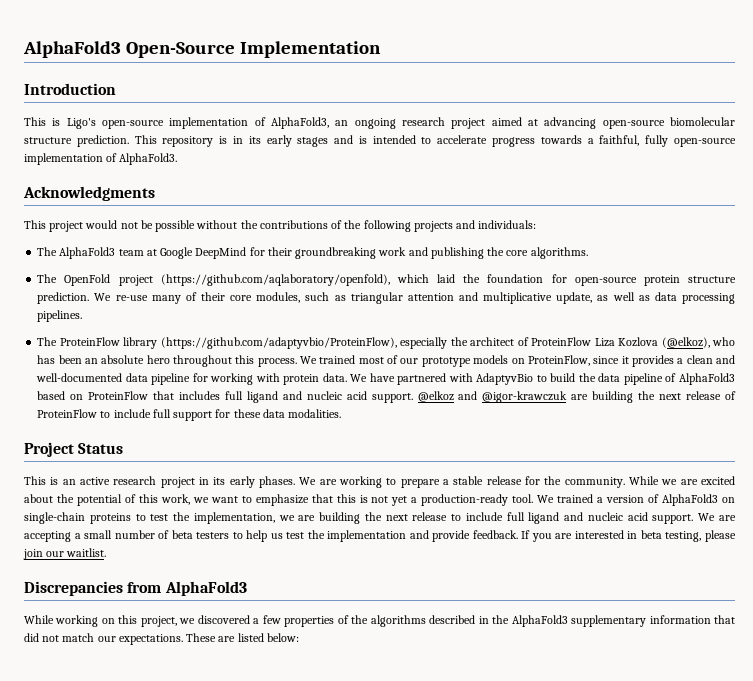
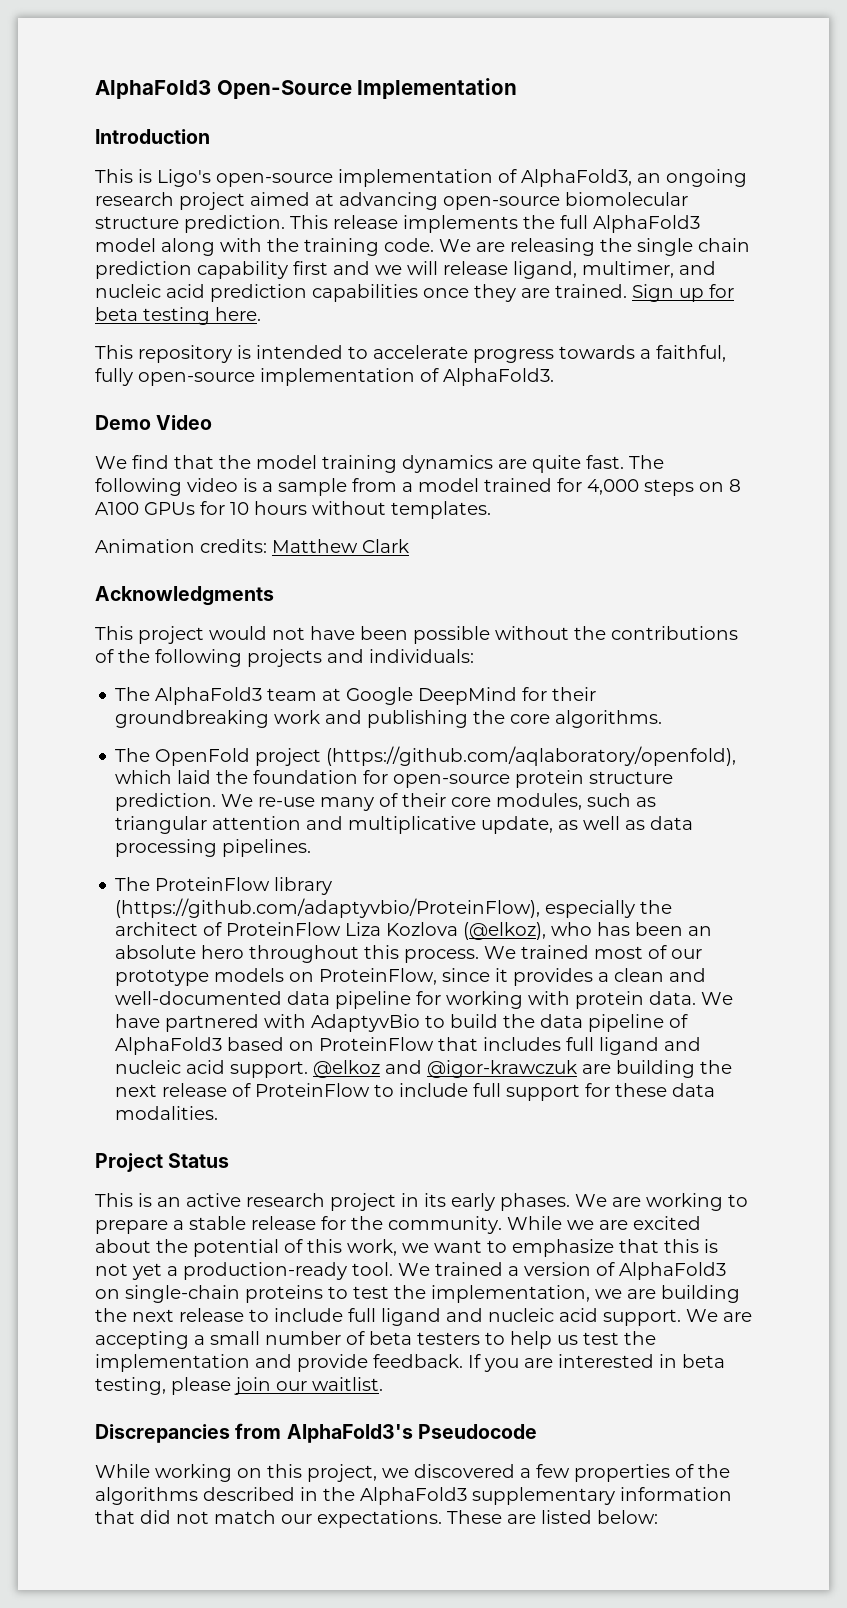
[162,135,354,147] repository is in its early stages and -> [333,215,700,233] [95,238,750,256] [95,261,716,279] [95,284,734,302] [95,307,261,325] [95,345,232,363] release implements the full AlphaFold3 model along with the training code. We are releasing the single chain prediction capability first and we will release ligand, multimer, and nucleic acid prediction capabilities once they are trained. Sign up for beta testing here. // This repository
(178, 159) none -> [95,415,213,430] [95,455,664,473] [95,478,741,496] [95,501,491,519] [95,539,409,553] // Demo Video // We find that the model training dynamics are quite fast. The following video is a sample from a model trained for 4,000 steps on 8 A100 GPUs for 10 hours without templates. // Animation credits: Matthew Clark
[140,220,153,229] be -> [310,626,408,640] have been
[164,581,247,596] AlphaFold3 -> [286,1424,537,1443] AlphaFold3's Pseudocode

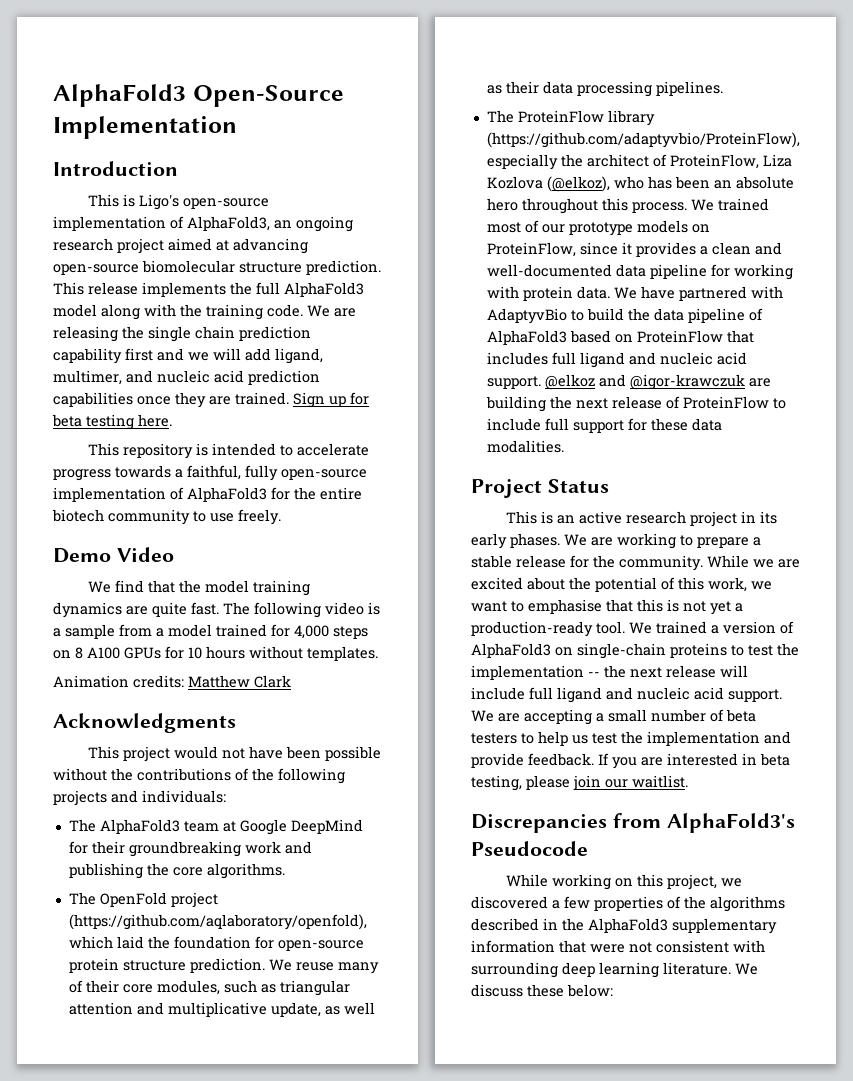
[443,261,508,275] release -> [245,348,271,361] add
[443,368,554,386] AlphaFold3. -> [187,487,362,502] [52,509,281,525] AlphaFold3 for the entire biotech community to use freely.
[258,797,316,807] re-use -> [295,962,334,971] reuse
(646, 825) none -> [505,81,539,94] their
[226,922,342,936] ProteinFlow -> [669,154,759,169] ProteinFlow,
[512,1239,614,1257] emphasize -> [528,599,602,614] emphasise
[431,1285,740,1303] [95,1308,269,1322] implementation, we are building the next release to -> [471,665,748,680] implementation -- the next release will
[140,1510,592,1528] did not match our expectations. These are listed -> [590,940,765,953] [471,962,758,978] [471,984,564,997] were not consistent with surrounding deep learning literature. We discuss these

